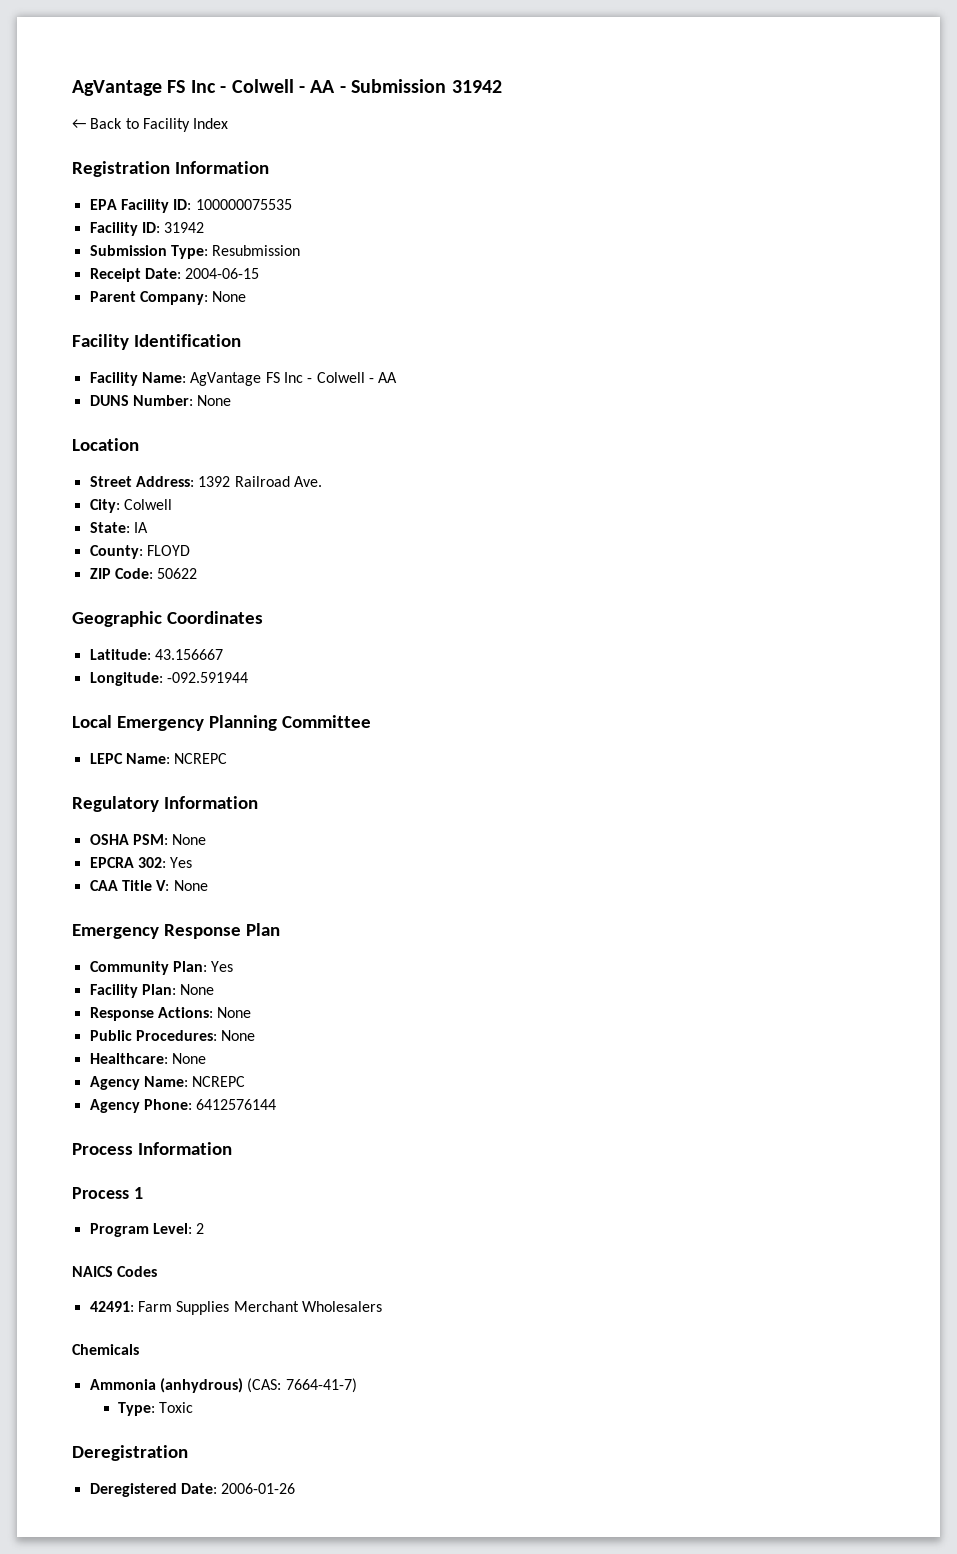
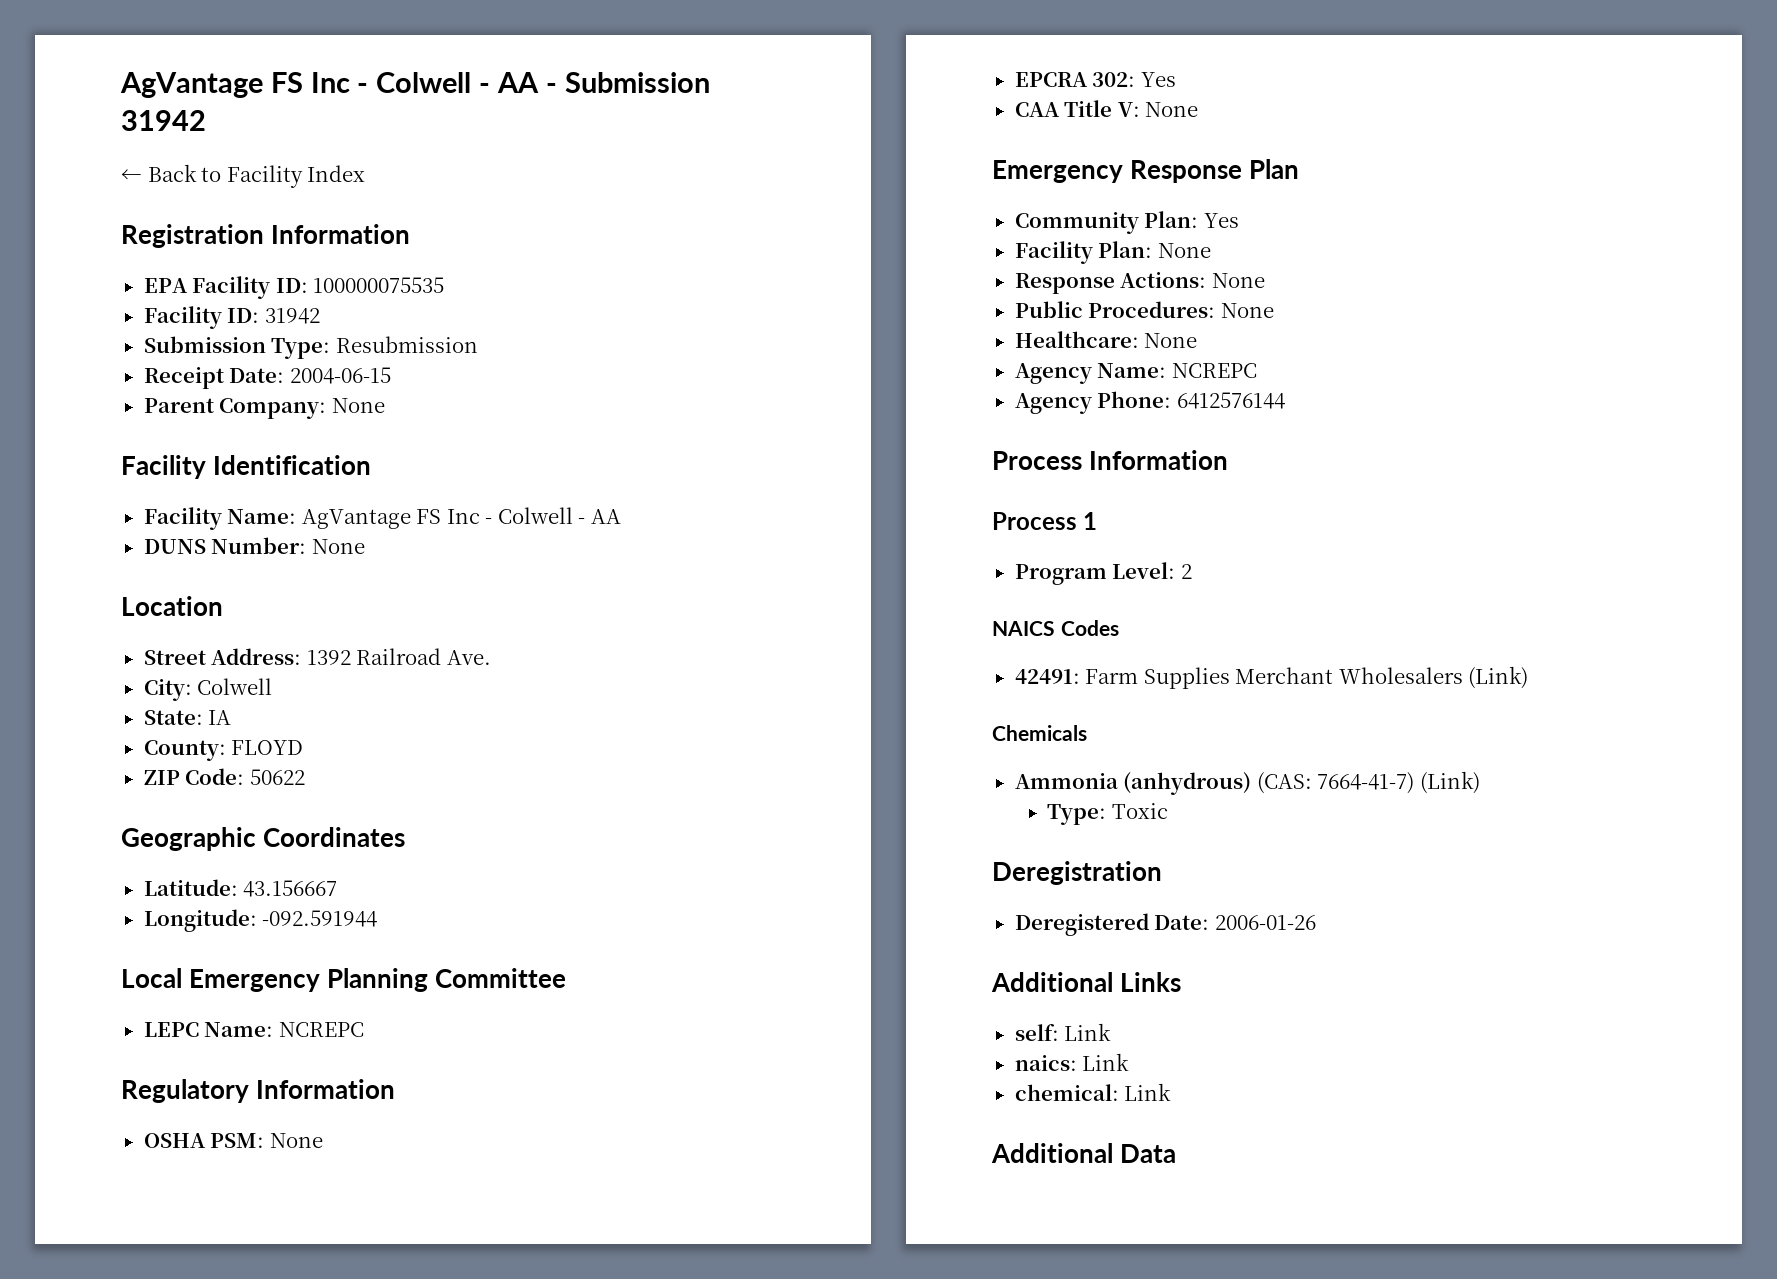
(382, 1306) none -> [1468,666,1529,689] (Link)
(357, 1385) none -> [1419,771,1480,794] (Link)
(296, 1488) none -> [991,972,1182,992] [1014,1023,1112,1041] [1014,1053,1130,1071] [1014,1083,1172,1101] [991,1143,1177,1163] // Additional Links // self: Link // naics: Link // chemical: Link // Additional Data

